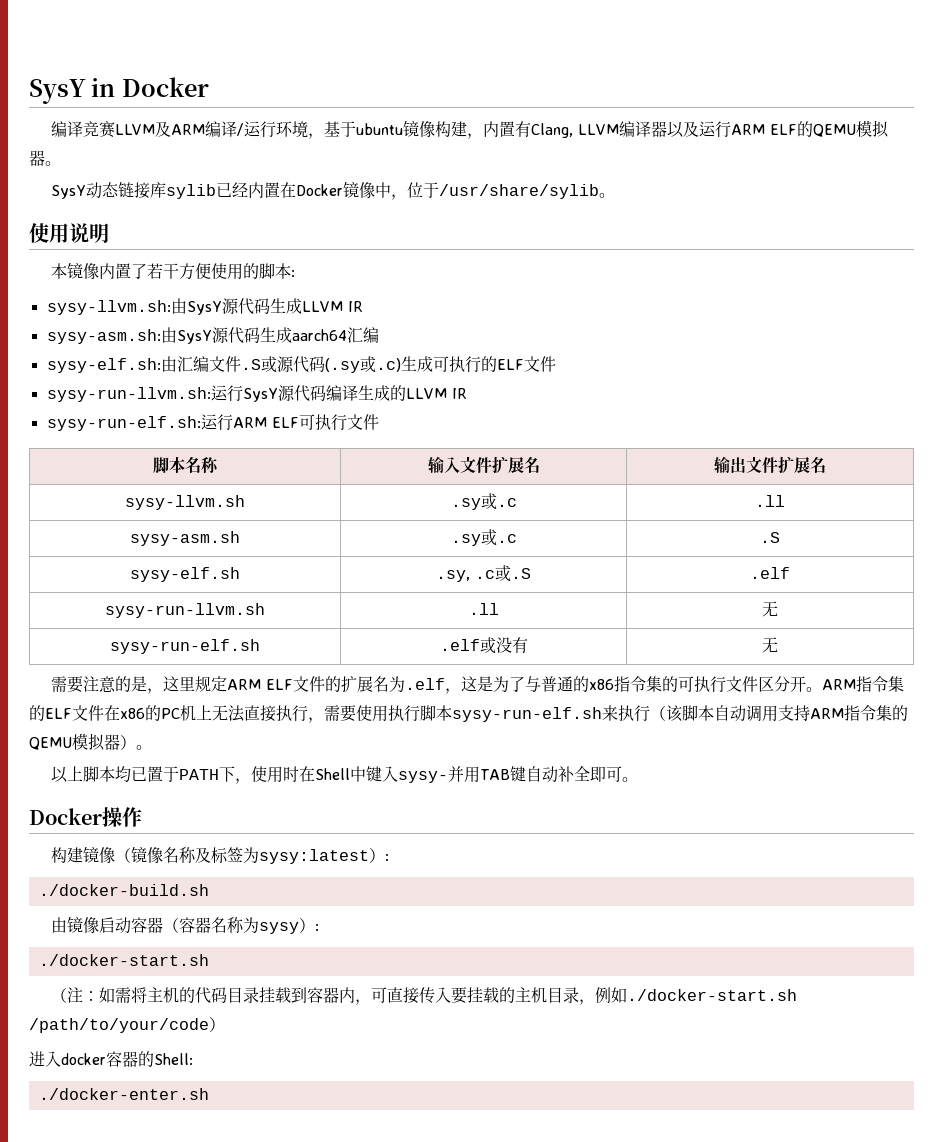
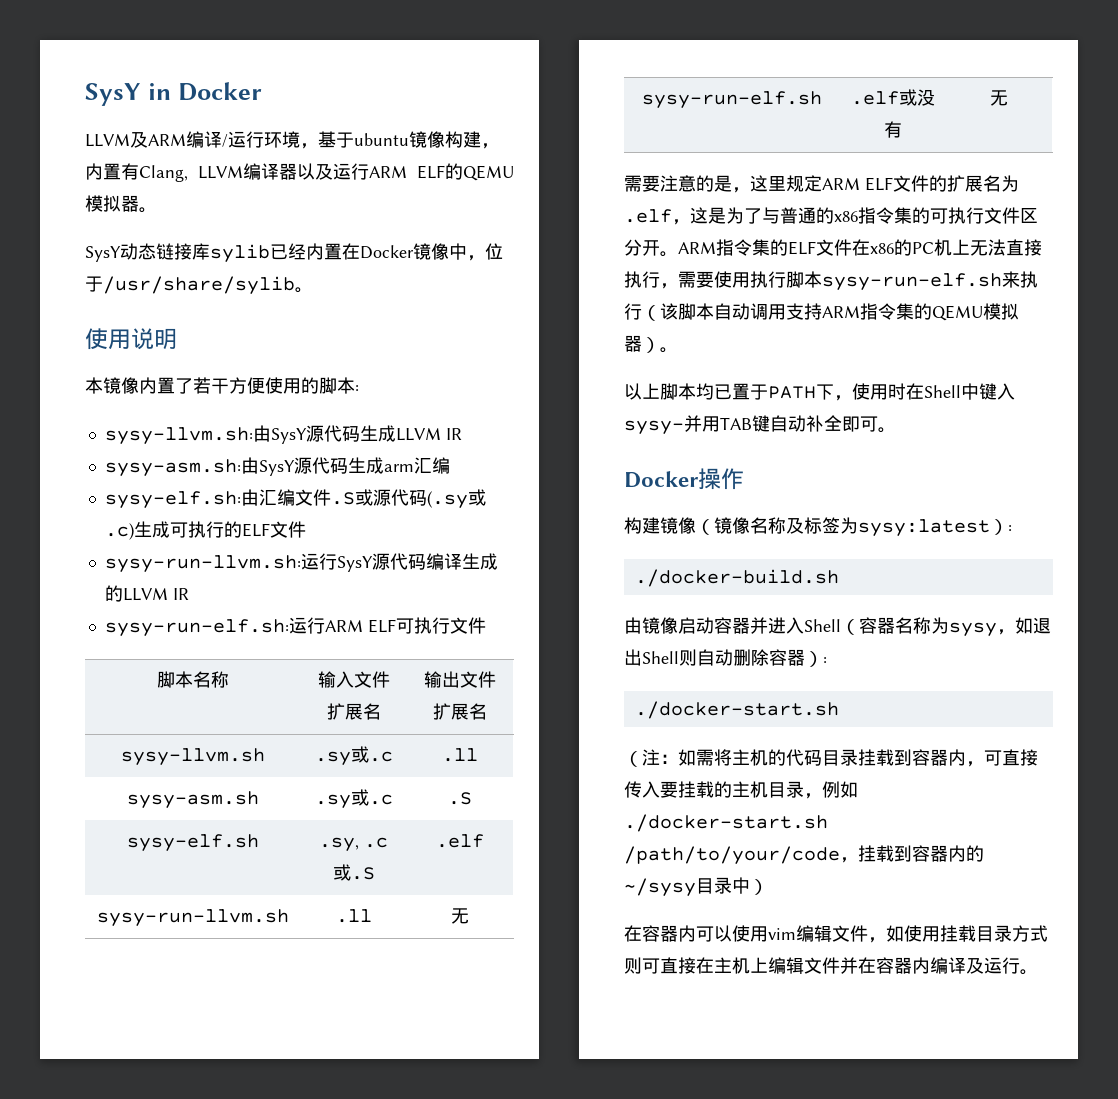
[50,121,115,138] 编译竞赛 -> (262, 91) none
[291,329,347,341] aarch64 -> [383,464,414,472] arm
(163, 925) none -> [750,617,841,634] 并进入Shell
(299, 928) none -> [997,617,1051,635] [624,649,805,666] ，如退出Shell则自动删除容器
[209,1017,225,1032] [29,1051,193,1067] [38,1088,209,1100] ） // 进入docker容器的Shell: // ./docker-enter.sh -> [840,845,984,863] [624,877,768,897] [624,925,1048,943] [624,957,1038,975] ，挂载到容器内的~/sysy目录中） // 在容器内可以使用vim编辑文件，如使用挂载目录方式则可直接在主机上编辑文件并在容器内编译及运行。

